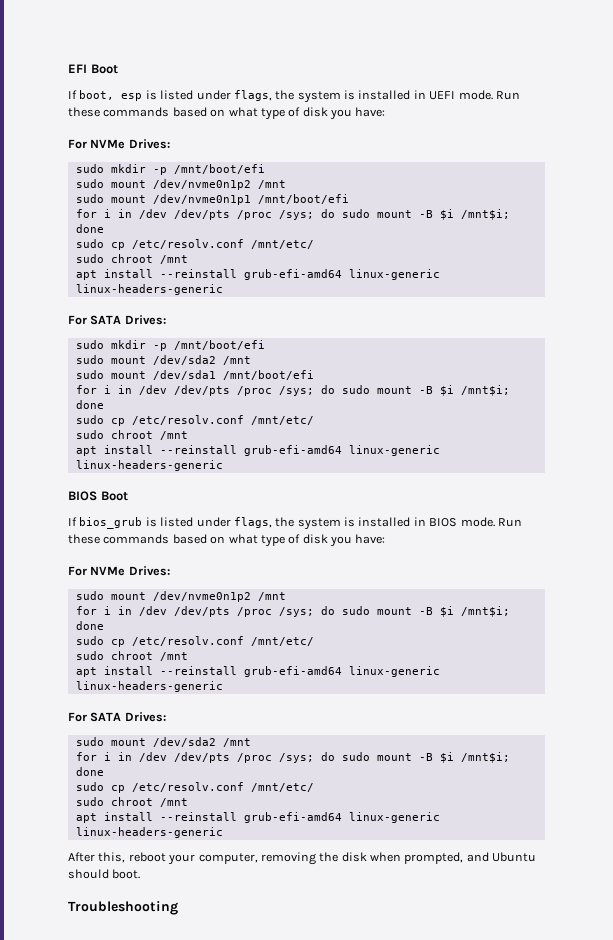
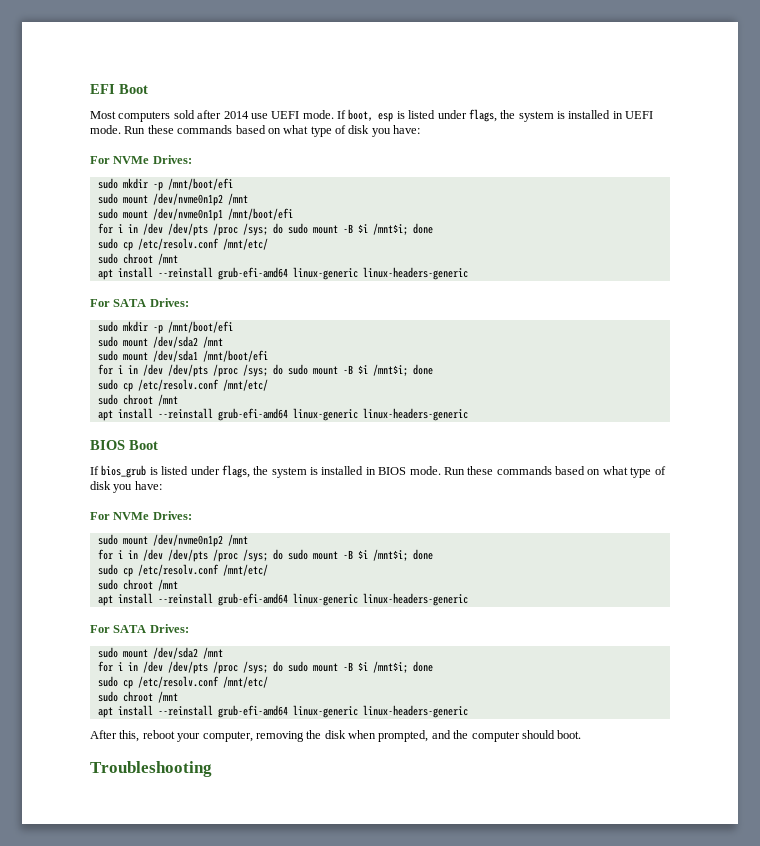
(118, 69) none -> [90,110,334,122] Most computers sold after 2014 use UEFI mode.
[492,852,537,862] Ubuntu -> [453,730,520,742] the computer

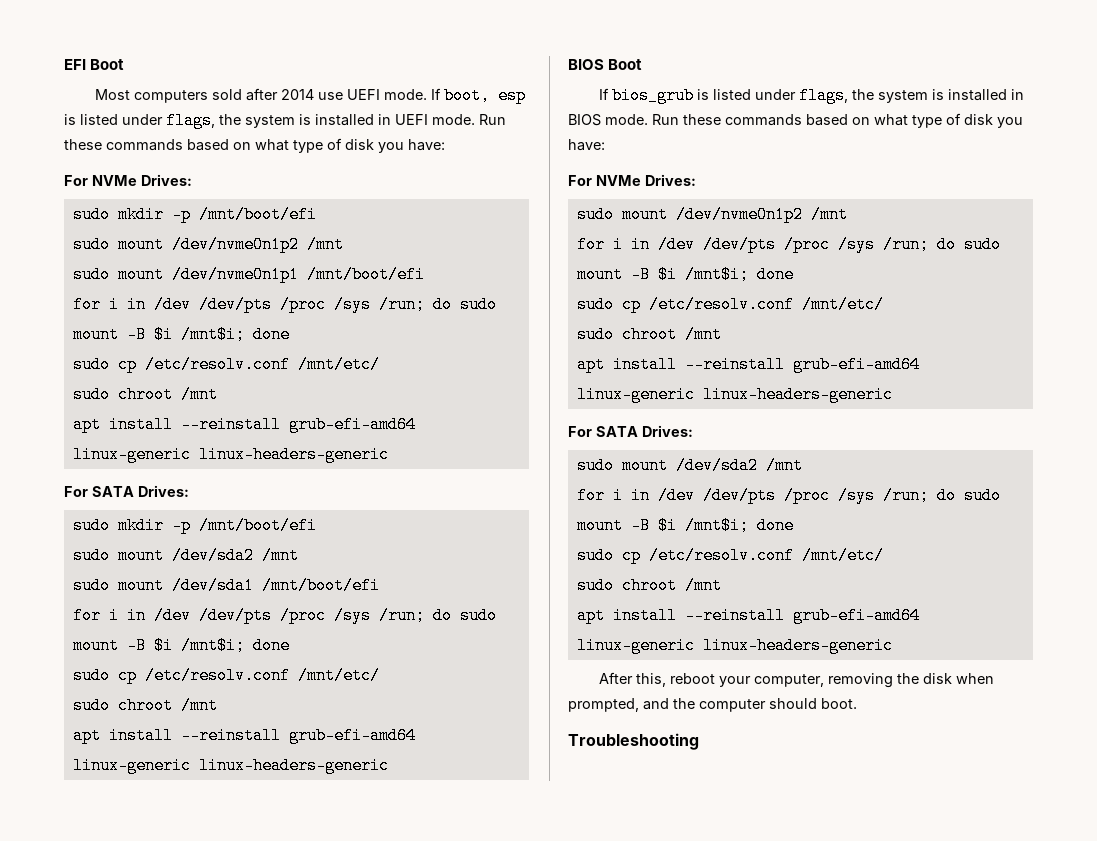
[242,223,268,236] /sys; -> [333,296,425,313] /sys /run;
[242,364,268,377] /sys; -> [333,607,425,624] /sys /run;
[242,549,268,562] /sys; -> [837,236,929,253] /sys /run;
[242,661,268,674] /sys; -> [837,487,929,504] /sys /run;

